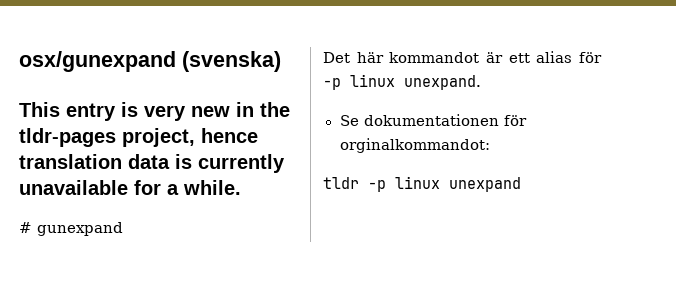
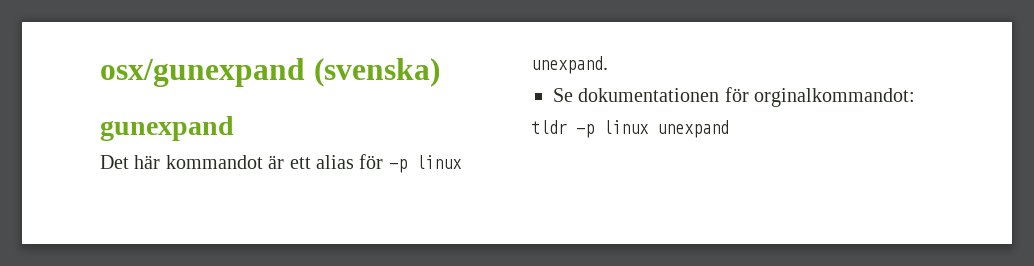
[19,102,290,121] [19,128,258,147] [19,154,285,173] [19,180,241,195] [19,222,32,233] This entry is very new in the tldr-pages project, hence translation data is currently unavailable for a while. // # -> (440, 72) none

